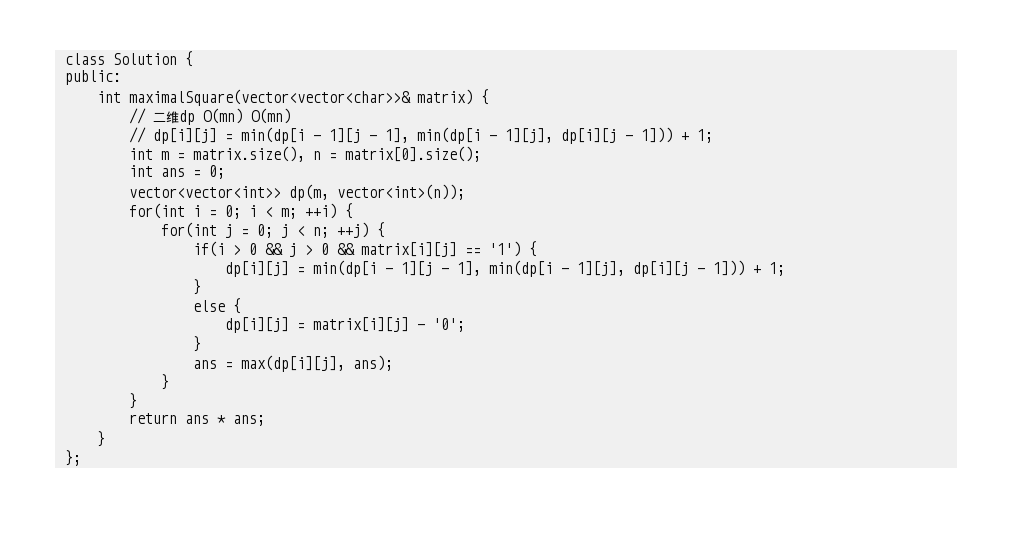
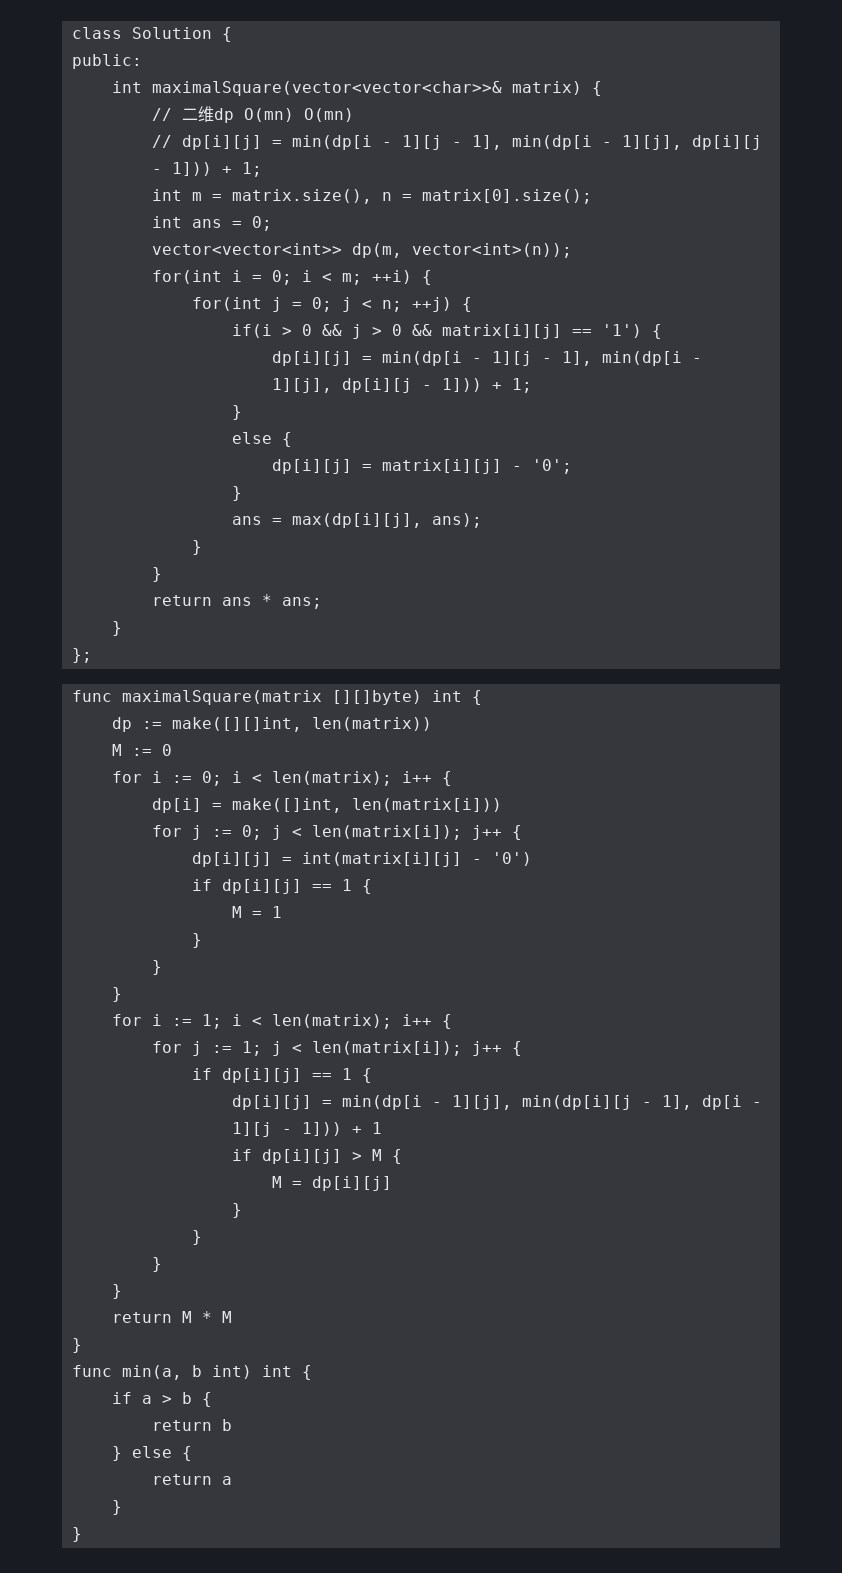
(82, 458) none -> [71,690,482,705] [111,717,432,732] [111,744,172,756] [111,771,452,786] [151,798,502,813] [151,825,522,840] [191,852,532,867] [191,879,372,894] [231,906,282,918] [191,933,202,948] [151,960,162,975] [111,987,122,1002] [111,1014,452,1029] [151,1041,522,1056] [191,1068,372,1083] [231,1095,762,1110] [231,1122,382,1137] [231,1149,402,1164] [271,1176,392,1191] [231,1203,242,1218] [191,1230,202,1245] [151,1257,162,1272] [111,1284,122,1299] [111,1311,232,1323] [71,1338,82,1353] [71,1365,312,1380] [111,1392,212,1407] [151,1419,232,1431] [111,1446,192,1461] [151,1474,232,1485] [111,1500,122,1515] [71,1527,82,1542] // func maximalSquare(matrix [][]byte) int { // dp := make([][]int, len(matrix)) // M := 0 // for i := 0; i < len(matrix); i++ { // dp[i] = make([]int, len(matrix[i])) // for j := 0; j < len(matrix[i]); j++ { // dp[i][j] = int(matrix[i][j] - '0') // if dp[i][j] == 1 { // M = 1 // } // } // } // for i := 1; i < len(matrix); i++ { // for j := 1; j < len(matrix[i]); j++ { // if dp[i][j] == 1 { // dp[i][j] = min(dp[i - 1][j], min(dp[i][j - 1], dp[i - 1][j - 1])) + 1 // if dp[i][j] > M { // M = dp[i][j] // } // } // } // } // return M * M // } // func min(a, b int) int { // if a > b { // return b // } else { // return a // } // }

